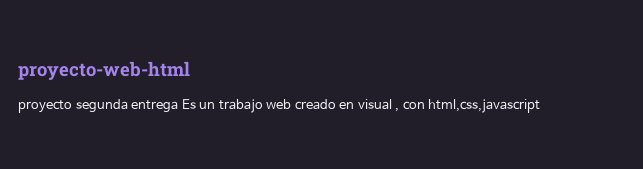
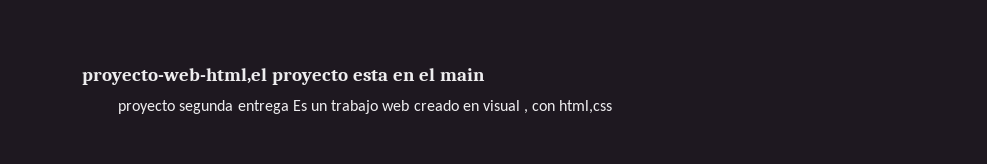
[18,61,190,80] proyecto-web-html -> [82,68,485,85] proyecto-web-html,el proyecto esta en el main
[428,99,541,113] html,css,javascript -> [559,100,613,114] html,css

